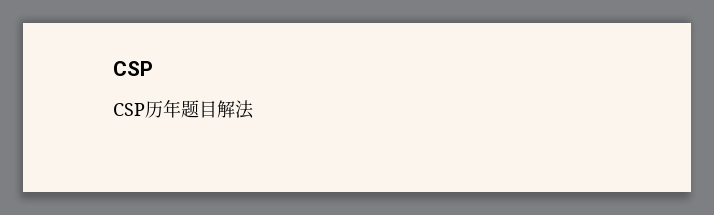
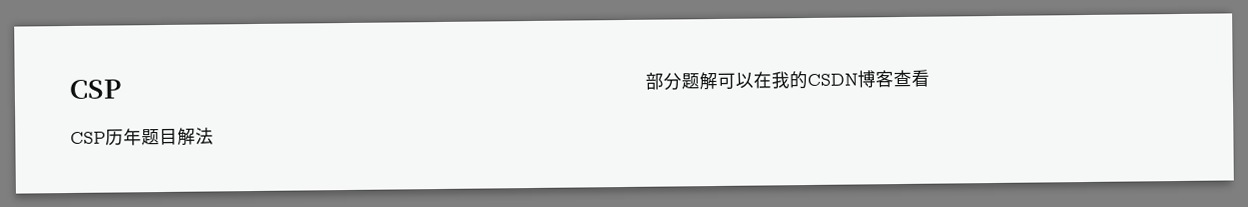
(254, 109) none -> [645,69,930,91] // 部分题解可以在我的CSDN博客查看

